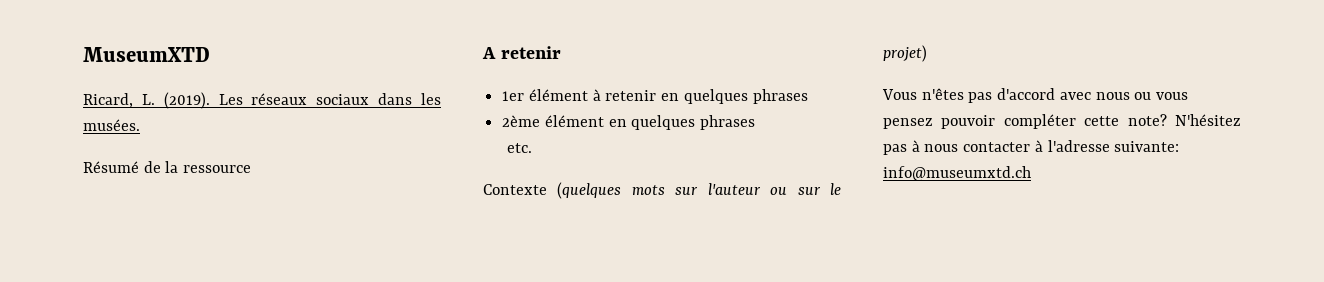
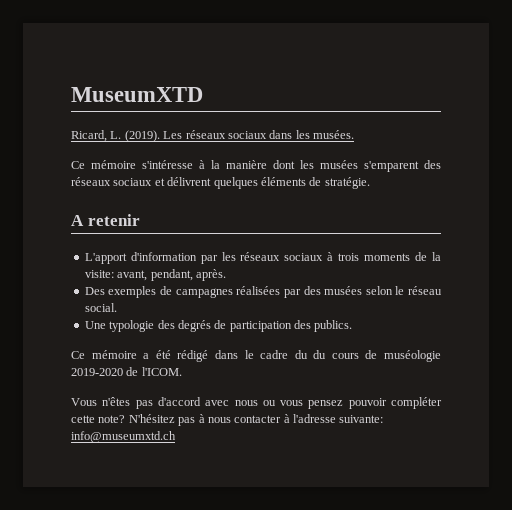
[83,161,252,173] [482,46,561,59] [502,89,808,104] [502,115,756,130] [506,143,532,153] [483,182,842,199] [883,45,927,62] Résumé de la ressource // A retenir // 1er élément à retenir en quelques phrases // 2ème élément en quelques phrases // etc. // Contexte (quelques mots sur l'auteur ou sur le projet) -> [71,160,441,172] [71,177,370,189] [71,214,140,226] [84,252,442,264] [84,269,226,281] [84,286,442,298] [84,303,117,312] [84,320,353,332] [71,350,441,362] [71,367,182,376] Ce mémoire s'intéresse à la manière dont les musées s'emparent des réseaux sociaux et délivrent quelques éléments de stratégie. // A retenir // L'apport d'information par les réseaux sociaux à trois moments de la visite: avant, pendant, après. // Des exemples de campagnes réalisées par des musées selon le réseau social. // Une typologie des degrés de participation des publics. // Ce mémoire a été rédigé dans le cadre du du cours de muséologie 2019-2020 de l'ICOM.

